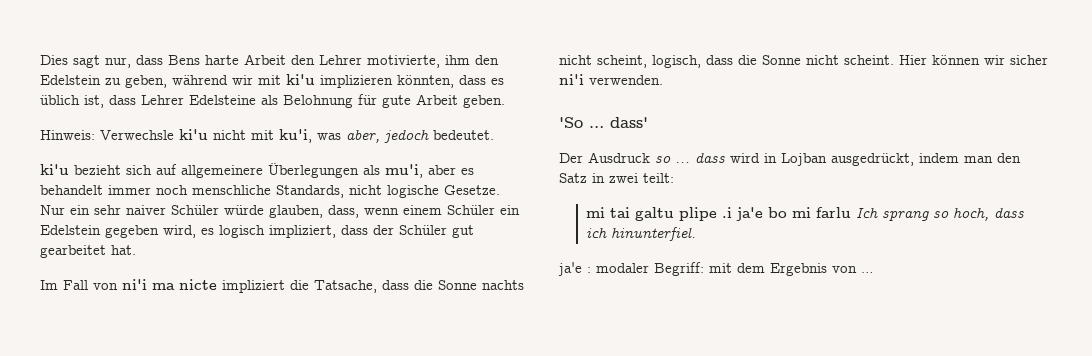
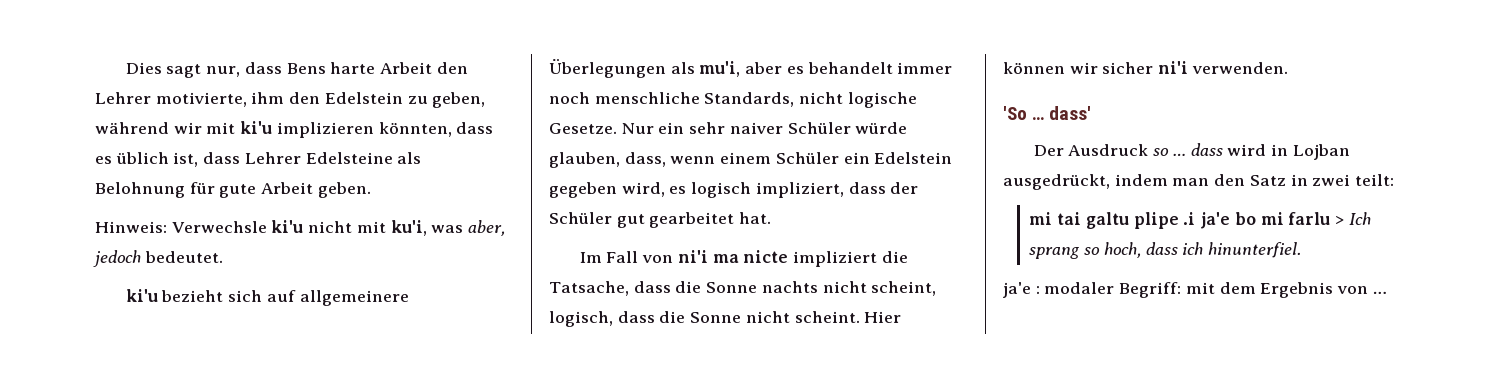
(852, 212) none -> [1334,216,1344,225] >

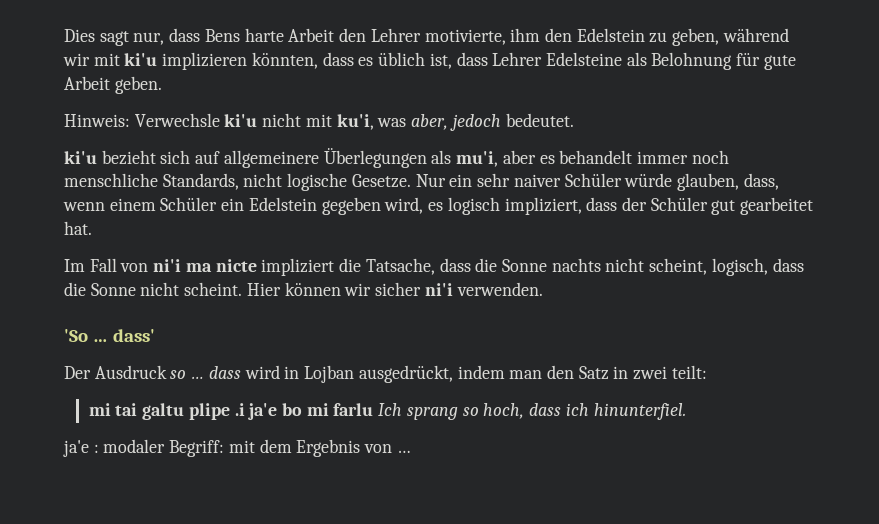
[1334,216,1344,225] > -> (374, 409) none

